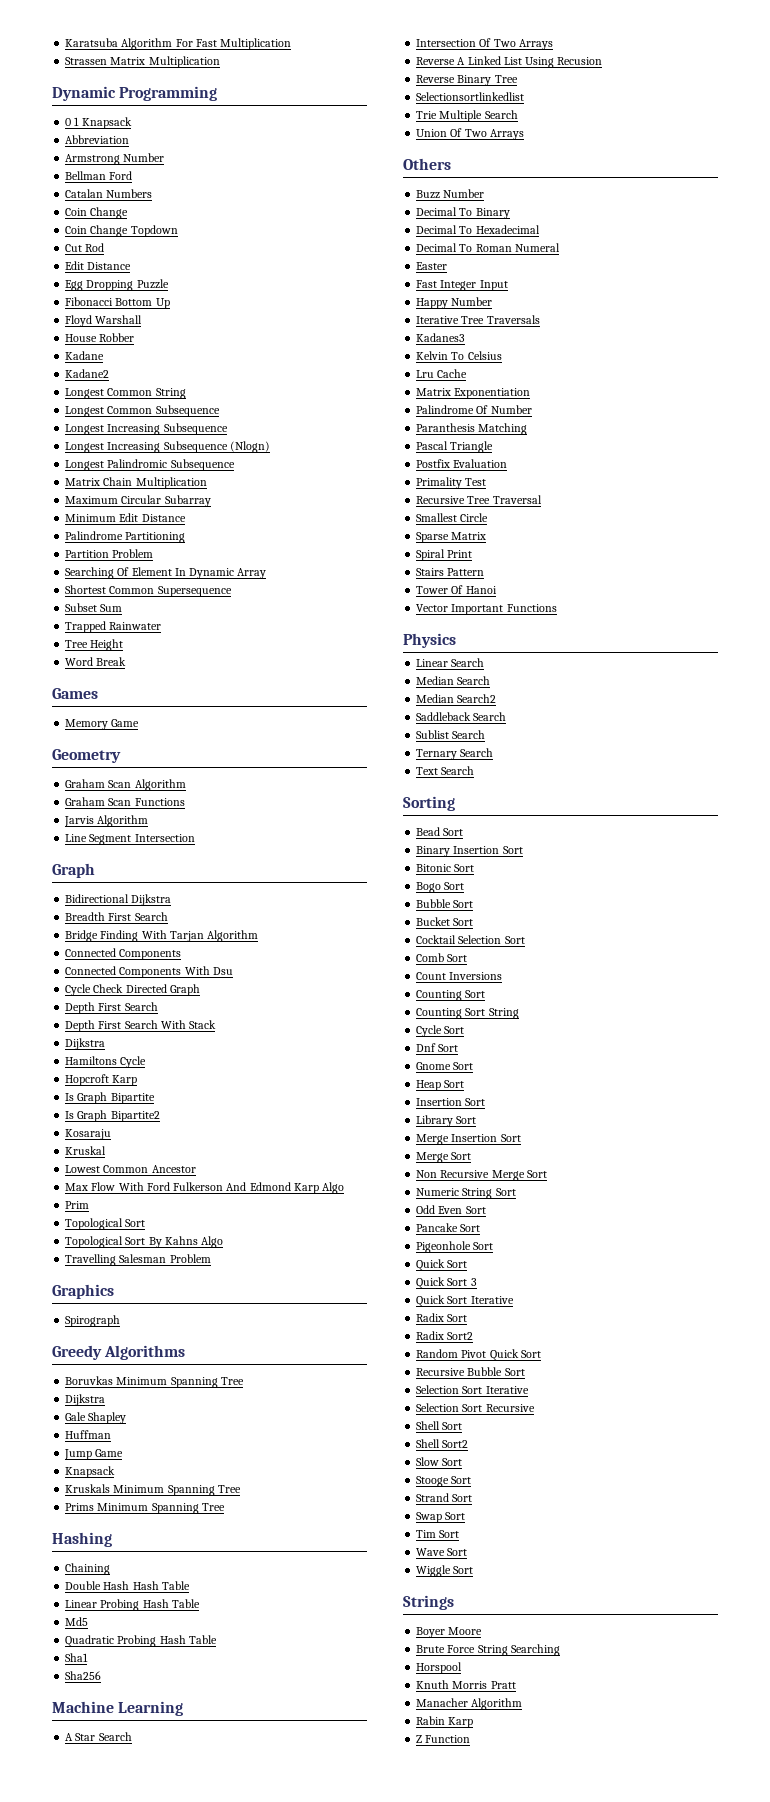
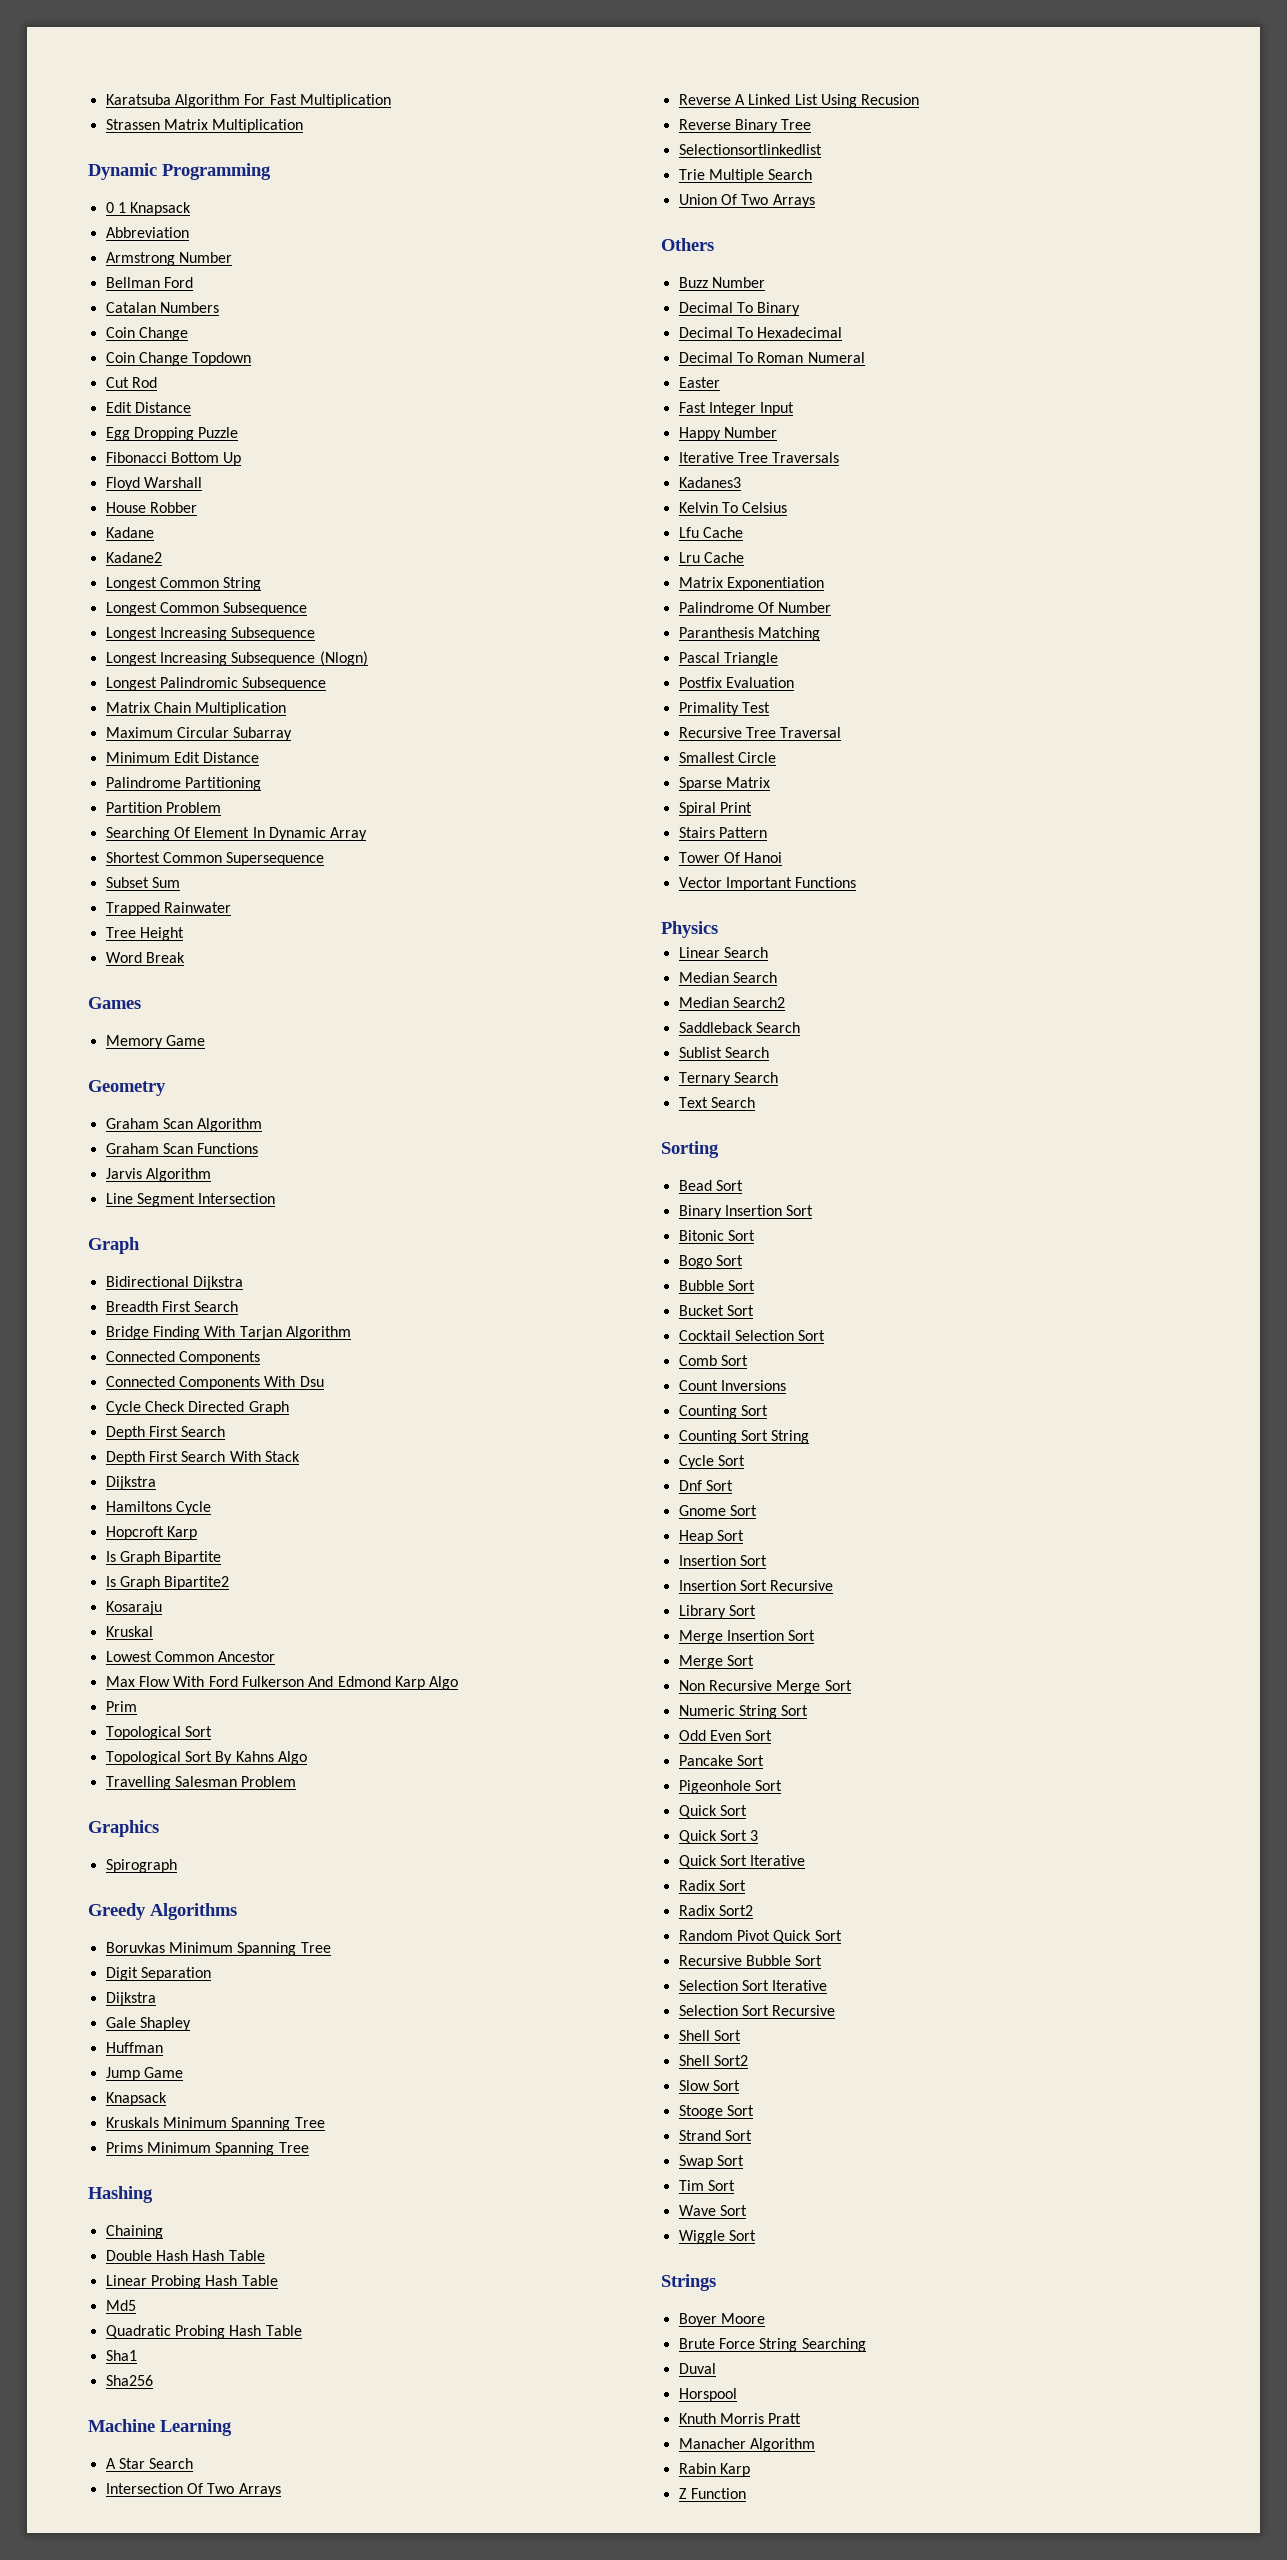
(244, 1381) none -> [105,1967,211,1981] // Digit Separation
(502, 355) none -> [678,527,743,538] // Lfu Cache
(486, 1102) none -> [678,1580,834,1591] // Insertion Sort Recursive
(560, 1650) none -> [678,2363,716,2374] // Duval

